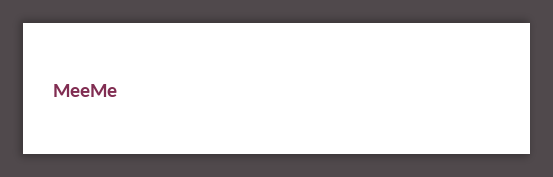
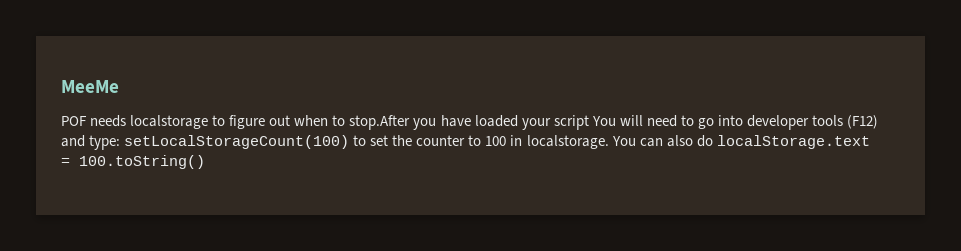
(117, 90) none -> [61,115,879,130] [61,135,870,150] [61,155,205,169] // POF needs localstorage to figure out when to stop.After you have loaded your script You will need to go into developer tools (F12) and type: setLocalStorageCount(100) to set the counter to 100 in localstorage. You can also do localStorage.text = 100.toString()

